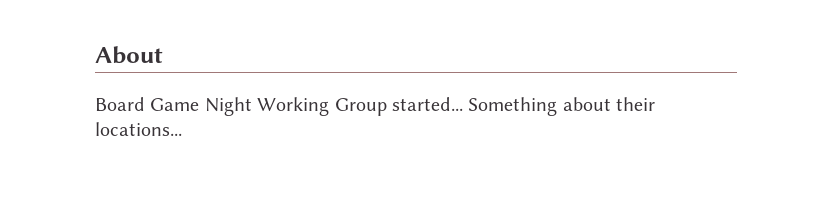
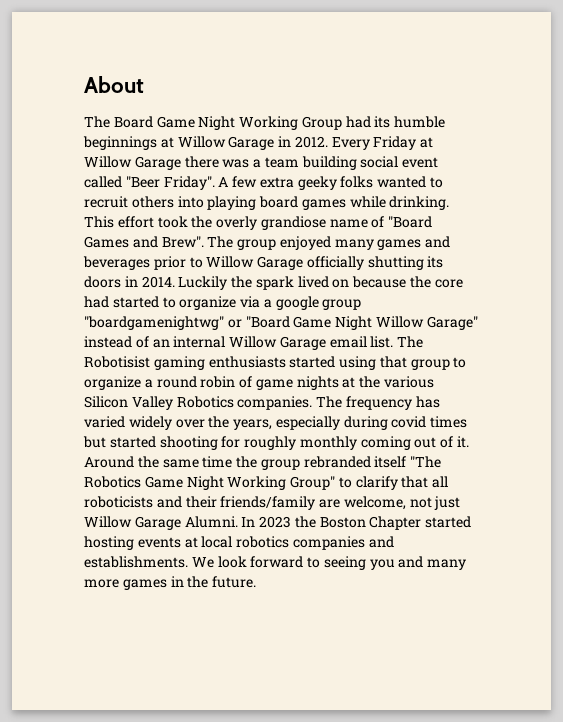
(163, 55) none -> [84,116,110,128] The
[392,97,656,116] [95,122,182,136] started... Something about their locations... -> [345,116,446,128] [83,136,434,150] [84,156,439,170] [84,176,444,190] [84,196,450,210] [84,216,433,230] [84,236,451,250] [83,256,444,270] [84,276,463,290] [84,296,362,310] [84,316,478,330] [84,336,424,350] [84,356,467,370] [84,376,435,390] [84,396,440,410] [84,416,468,430] [83,436,470,450] [84,456,442,470] [84,476,449,490] [84,496,461,510] [84,516,472,530] [84,536,394,550] [84,556,467,570] [84,576,257,590] had its humble beginnings at Willow Garage in 2012. Every Friday at Willow Garage there was a team building social event called "Beer Friday". A few extra geeky folks wanted to recruit others into playing board games while drinking. This effort took the overly grandiose name of "Board Games and Brew". The group enjoyed many games and beverages prior to Willow Garage officially shutting its doors in 2014. Luckily the spark lived on because the core had started to organize via a google group "boardgamenightwg" or "Board Game Night Willow Garage" instead of an internal Willow Garage email list. The Robotisist gaming enthusiasts started using that group to organize a round robin of game nights at the various Silicon Valley Robotics companies. The frequency has varied widely over the years, especially during covid times but started shooting for roughly monthly coming out of it. Around the same time the group rebranded itself "The Robotics Game Night Working Group" to clarify that all roboticists and their friends/family are welcome, not just Willow Garage Alumni. In 2023 the Boston Chapter started hosting events at local robotics companies and establishments. We look forward to seeing you and many more games in the future.

